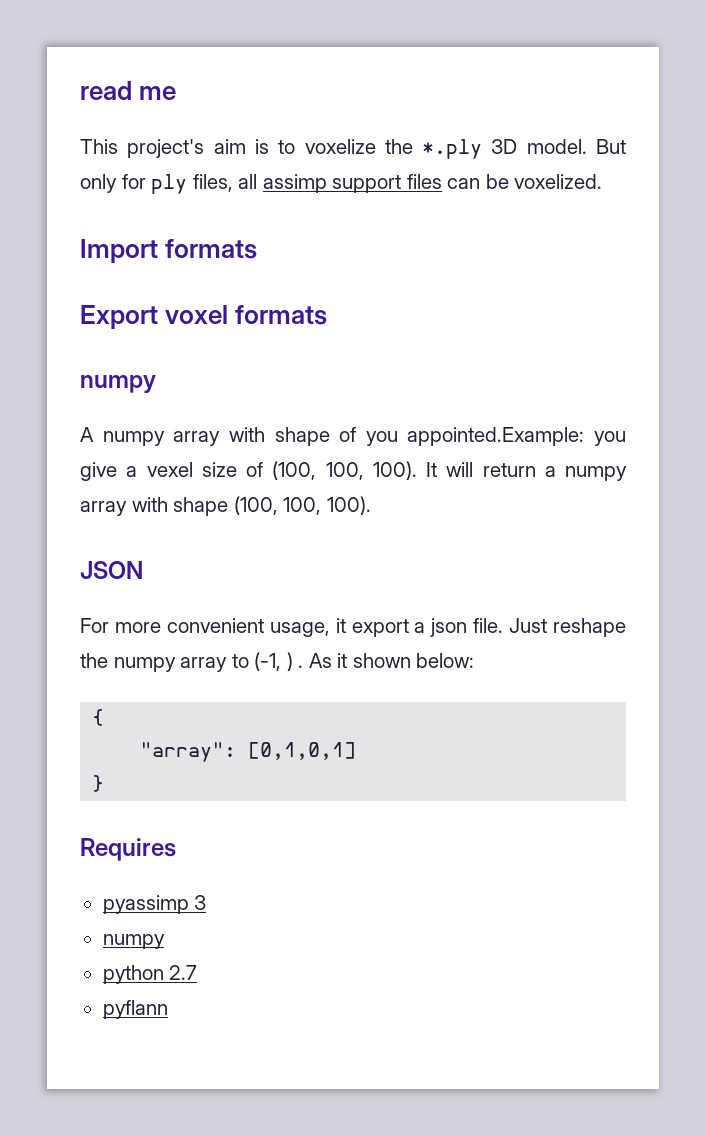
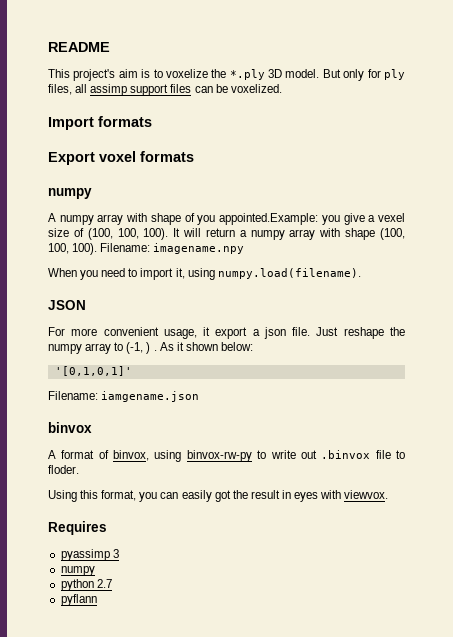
[80,81,177,100] read me -> [48,42,110,52] README
(371, 505) none -> [100,243,245,254] [48,268,361,280] Filename: imagename.npy // When you need to import it, using numpy.load(filename).
[92,709,105,726] [140,742,357,762] [92,775,105,792] { // "array": [0,1,0,1] // } -> [54,366,132,376] [48,391,200,402] [48,422,92,433] [48,450,406,462] [48,465,79,474] [48,490,389,502] '[0,1,0,1]' // Filename: iamgename.json // binvox // A format of binvox, using binvox-rw-py to write out .binvox file to floder. // Using this format, you can easily got the result in eyes with viewvox.

